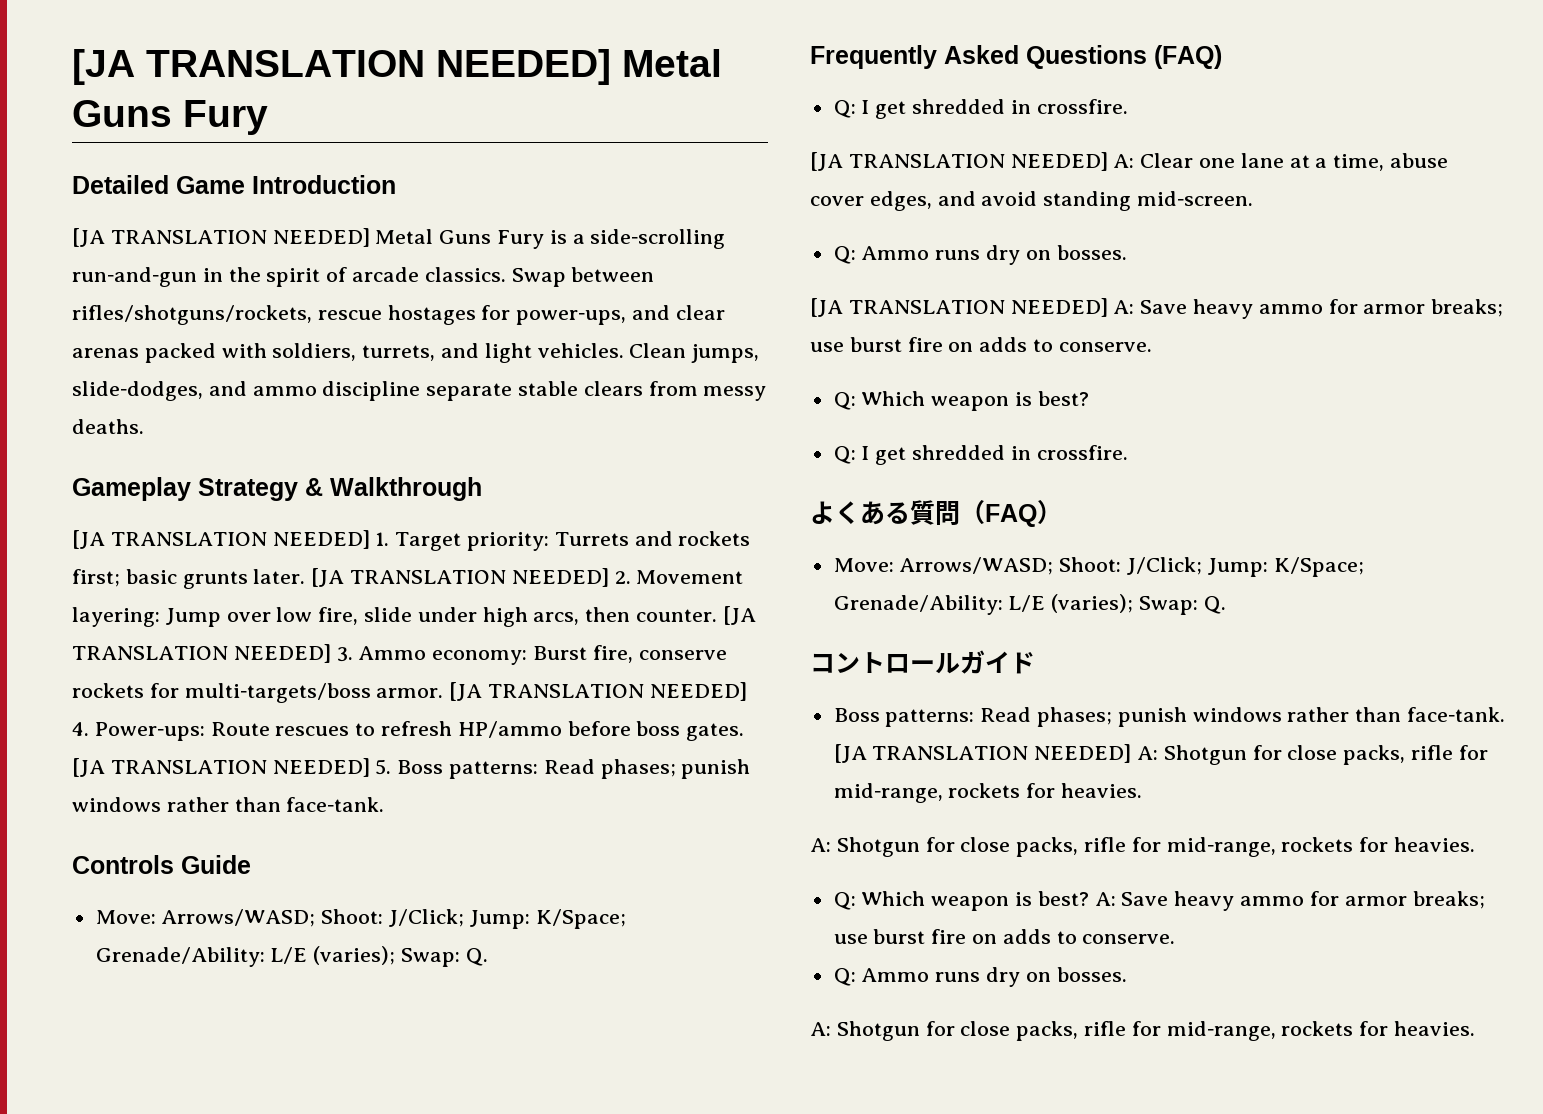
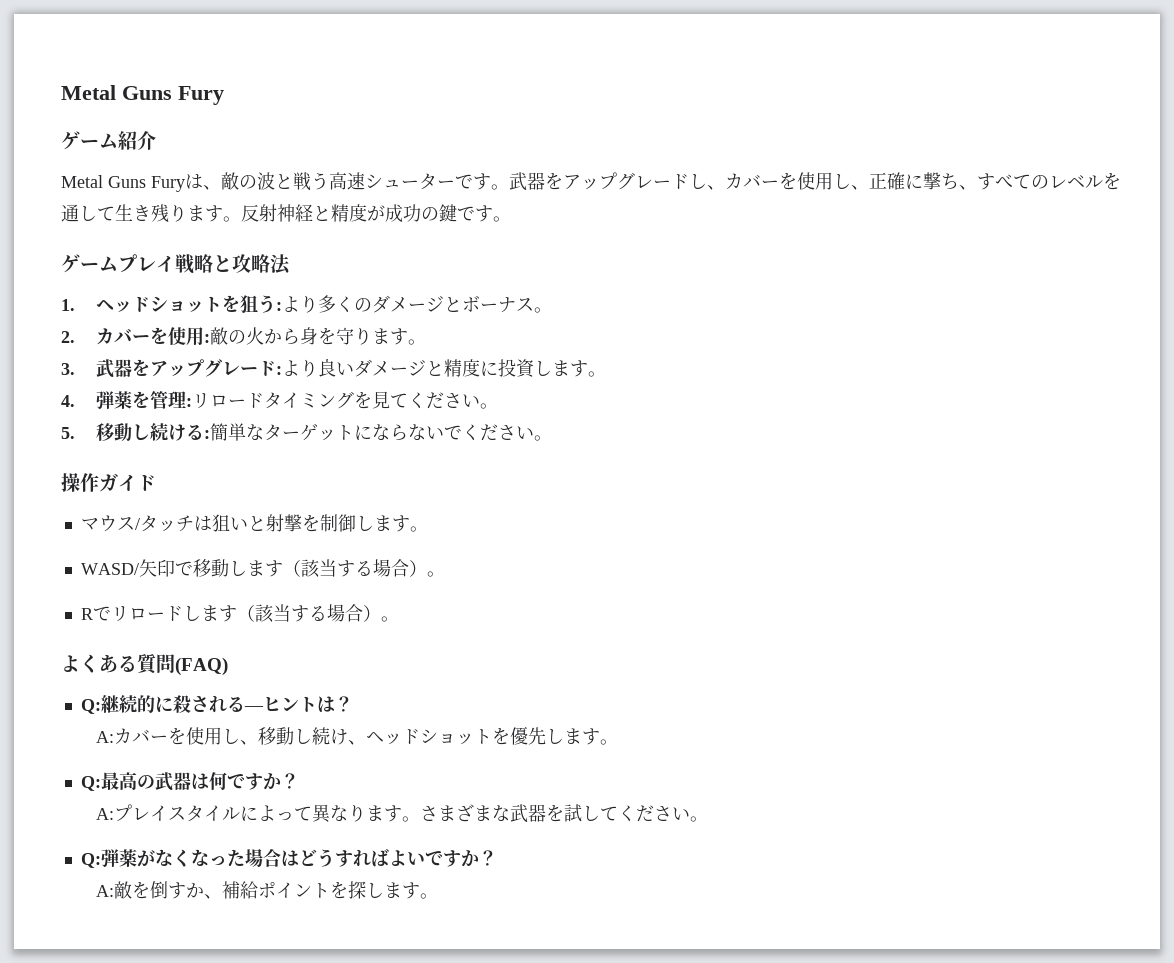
[72,49,611,85] [JA TRANSLATION NEEDED] -> (61, 92) none
[72,175,396,194] [72,228,726,249] [72,267,655,287] [72,305,725,325] [72,343,760,363] [72,381,767,401] [72,419,144,434] [72,477,482,501] [72,530,751,551] [72,568,744,589] [72,606,756,627] [72,644,727,665] [72,682,747,703] [72,721,745,741] [72,758,751,779] [72,797,385,812] [72,855,251,874] [95,909,626,929] [95,946,488,967] [810,45,1222,69] [833,99,1128,119] [810,152,1449,171] [810,191,1254,211] [833,245,1127,265] [810,298,1504,319] [810,337,1152,352] [833,391,1089,411] [833,445,1128,465] [810,500,1062,527] [833,557,1364,577] [833,594,1226,615] [810,650,1035,674] [833,707,1506,727] [833,744,1488,765] [833,783,1143,803] [810,837,1476,857] [833,891,1485,911] [833,929,1176,944] [833,967,1127,987] [810,1021,1476,1041] Detailed Game Introduction // [JA TRANSLATION NEEDED] Metal Guns Fury is a side‑scrolling run‑and‑gun in the spirit of arcade classics. Swap between rifles/shotguns/rockets, rescue hostages for power‑ups, and clear arenas packed with soldiers, turrets, and light vehicles. Clean jumps, slide‑dodges, and ammo discipline separate stable clears from messy deaths. // Gameplay Strategy & Walkthrough // [JA TRANSLATION NEEDED] 1. Target priority: Turrets and rockets first; basic grunts later. [JA TRANSLATION NEEDED] 2. Movement layering: Jump over low fire, slide under high arcs, then counter. [JA TRANSLATION NEEDED] 3. Ammo economy: Burst fire, conserve rockets for multi‑targets/boss armor. [JA TRANSLATION NEEDED] 4. Power‑ups: Route rescues to refresh HP/ammo before boss gates. [JA TRANSLATION NEEDED] 5. Boss patterns: Read phases; punish windows rather than face‑tank. // Controls Guide // Move: Arrows/WASD; Shoot: J/Click; Jump: K/Space; Grenade/Ability: L/E (varies); Swap: Q. // Frequently Asked Questions (FAQ) // Q: I get shredded in crossfire. // [JA TRANSLATION NEEDED] A: Clear one lane at a time, abuse cover edges, and avoid standing mid‑screen. // Q: Ammo runs dry on bosses. // [JA TRANSLATION NEEDED] A: Save heavy ammo for armor breaks; use burst fire on adds to conserve. // Q: Which weapon is best? // Q: I get shredded in crossfire. // よくある質問（FAQ） // Move: Arrows/WASD; Shoot: J/Click; Jump: K/Space; Grenade/Ability: L/E (varies); Swap: Q. // コントロールガイド // Boss patterns: Read phases; punish windows rather than face‑tank. [JA TRANSLATION NEEDED] A: Shotgun for close packs, rifle for mid‑range, rockets for heavies. // A: Shotgun for close packs, rifle for mid‑range, rockets for heavies. // Q: Which weapon is best? A: Save heavy ammo for armor breaks; use burst fire on adds to conserve. // Q: Ammo runs dry on bosses. // A: Shotgun for close packs, rifle for mid‑range, rockets for heavies. -> [61,131,156,150] [61,172,1121,192] [61,204,511,223] [61,254,291,275] [61,295,552,313] [61,327,426,346] [61,359,606,378] [61,391,498,409] [61,423,552,442] [61,473,156,492] [80,514,428,532] [80,559,445,578] [80,604,399,623] [61,654,228,676] [80,694,353,714] [95,727,618,745] [80,772,299,791] [95,804,708,823] [80,849,497,868] [95,881,438,899] ゲーム紹介 // Metal Guns Furyは、敵の波と戦う高速シューターです。武器をアップグレードし、カバーを使用し、正確に撃ち、すべてのレベルを通して生き残ります。反射神経と精度が成功の鍵です。 // ゲームプレイ戦略と攻略法 // 1.ヘッドショットを狙う:より多くのダメージとボーナス。 // 2.カバーを使用:敵の火から身を守ります。 // 3.武器をアップグレード:より良いダメージと精度に投資します。 // 4.弾薬を管理:リロードタイミングを見てください。 // 5.移動し続ける:簡単なターゲットにならないでください。 // 操作ガイド // マウス/タッチは狙いと射撃を制御します。 // WASD/矢印で移動します（該当する場合）。 // Rでリロードします（該当する場合）。 // よくある質問(FAQ) // Q:継続的に殺される—ヒントは？ // A:カバーを使用し、移動し続け、ヘッドショットを優先します。 // Q:最高の武器は何ですか？ // A:プレイスタイルによって異なります。さまざまな武器を試してください。 // Q:弾薬がなくなった場合はどうすればよいですか？ // A:敵を倒すか、補給ポイントを探します。

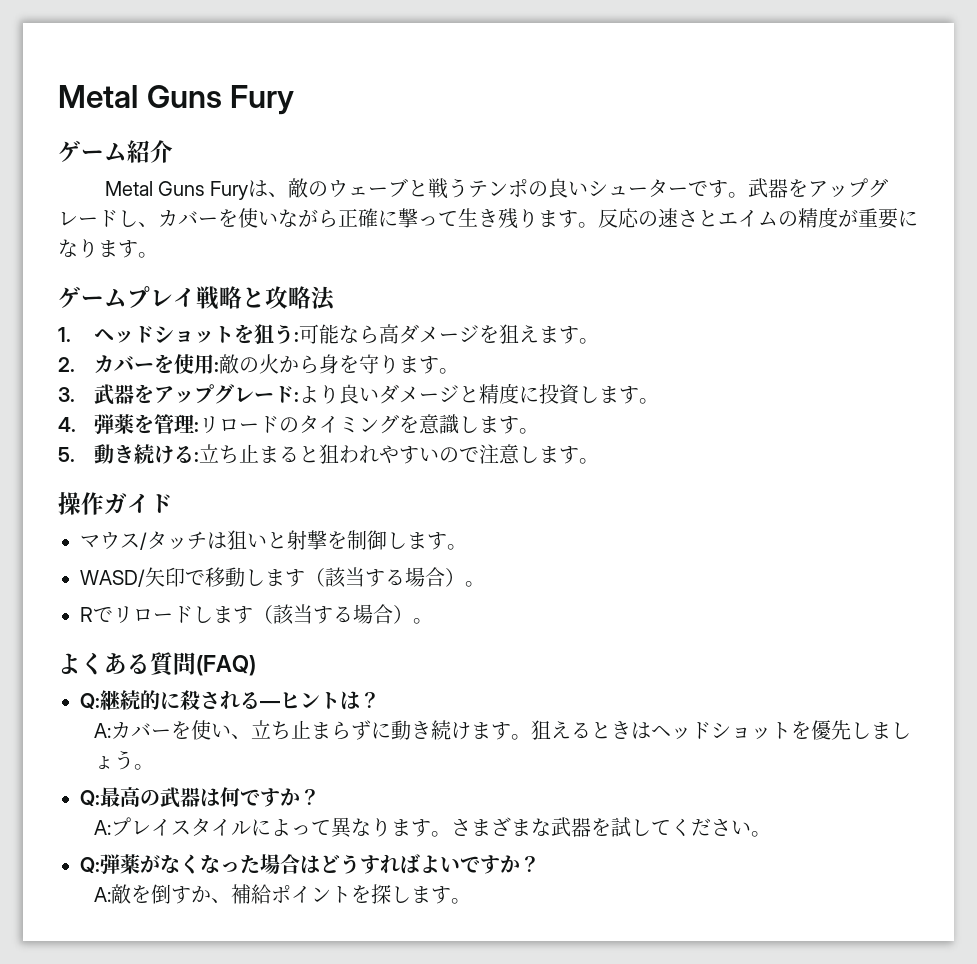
[257,172,365,191] 波と戦う高速 -> [328,178,589,199] ウェーブと戦うテンポの良い
[815,172,1121,190] [61,204,97,222] 用し、正確に撃ち、すべてのレベルを通し -> [258,208,438,228] いながら正確に撃っ
[259,204,475,222] 射神経と精度が成功の鍵で -> [618,207,918,229] [58,239,118,258] 応の速さとエイムの精度が重要になりま
[281,295,534,313] より多くのダメージとボーナス -> [299,324,580,344] 可能なら高ダメージを狙えます
(264, 401) none -> [279,417,300,433] の
[371,391,480,409] 見てください -> [419,414,520,434] 意識します
[95,423,150,442] 移動し -> [94,444,135,464] 動き
[209,423,534,441] 簡単なターゲットにならないでください -> [199,444,580,464] 立ち止まると狙われやすいので注意します
[203,727,366,745] 用し、移動し続け、 -> [211,720,652,740] い、立ち止まらずに動き続けます。狙えるときは
[581,728,600,745] す -> [891,722,912,739] [94,750,135,770] しょう

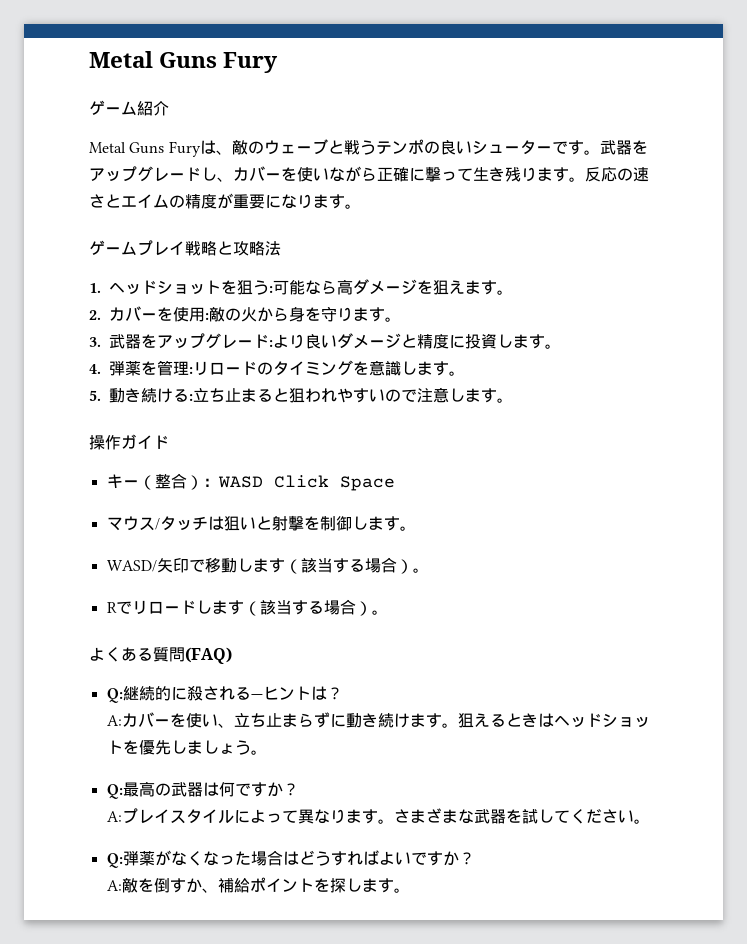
(173, 503) none -> [106,473,395,491] // キー（整合）：WASD Click Space

